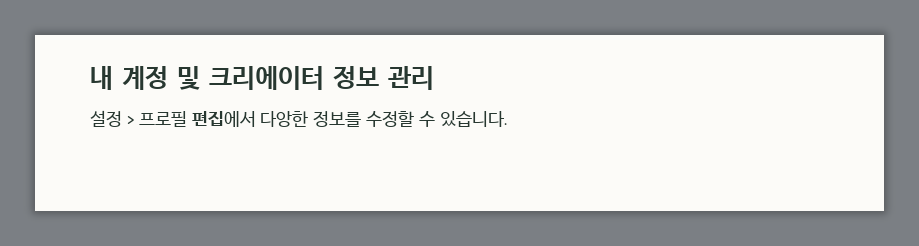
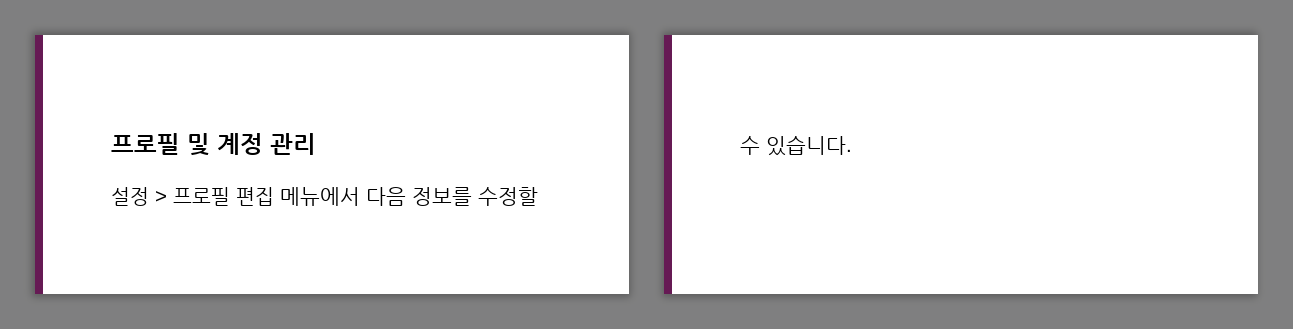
[90,66,379,90] 내 계정 및 크리에이터 정보 -> [111,133,263,156] 프로필 및 계정
[191,111,309,127] 편집에서 다앙한 -> [236,187,406,206] 편집 메뉴에서 다음

